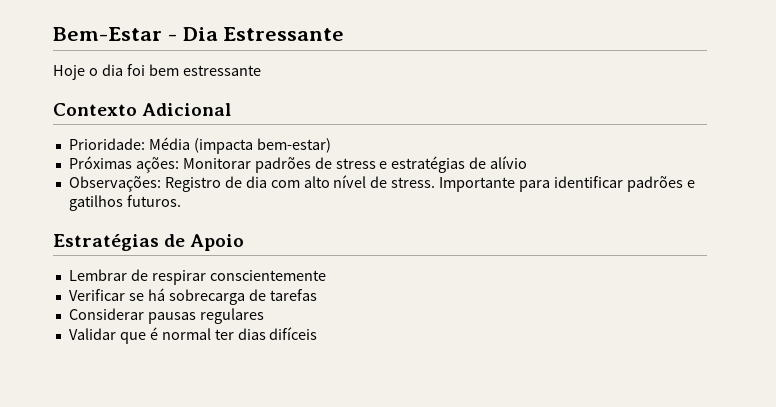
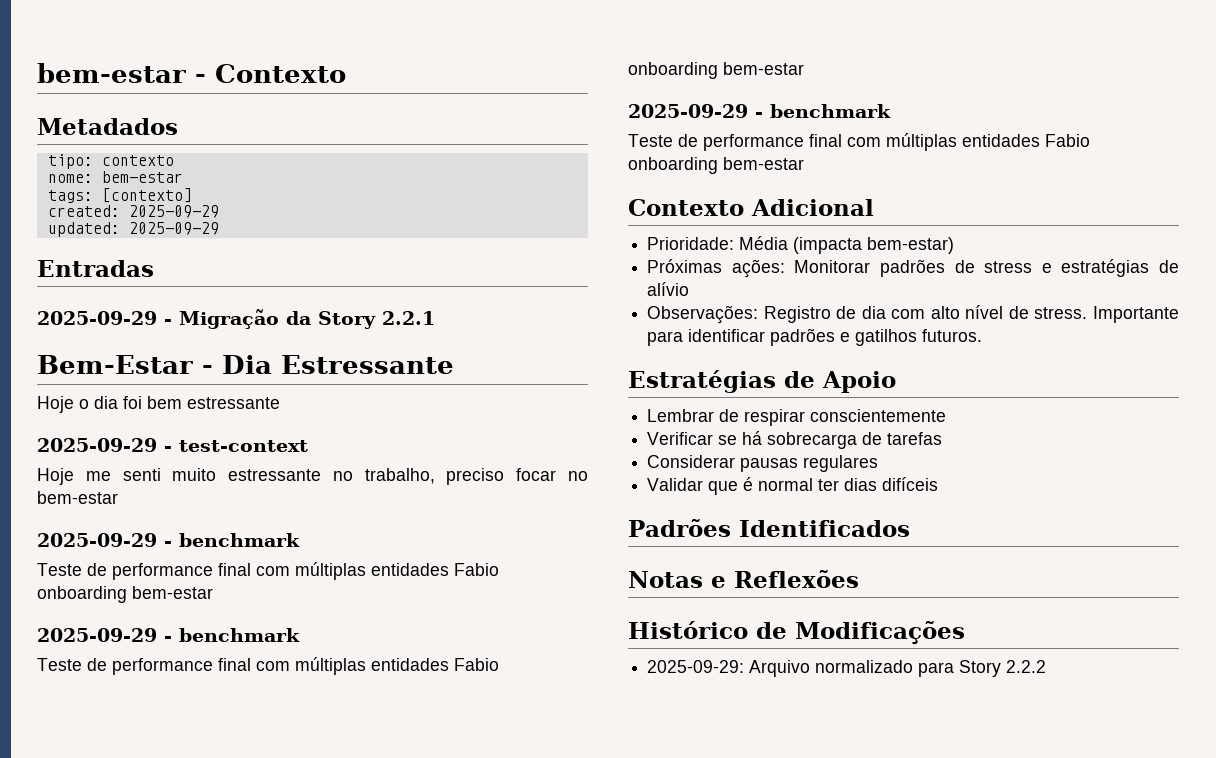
(53, 34) none -> [37,63,346,83] [37,118,178,135] [47,154,174,169] [47,171,183,183] [47,188,192,203] [47,205,219,218] [47,222,219,237] [37,260,154,277] [37,309,435,329] bem-estar - Contexto // Metadados // tipo: contexto // nome: bem-estar // tags: [contexto] // created: 2025-09-29 // updated: 2025-09-29 // Entradas // 2025-09-29 - Migração da Story 2.2.1 //
(261, 70) none -> [37,438,308,452] [37,468,588,485] [37,491,118,504] [37,533,300,547] [37,562,499,580] [37,586,213,603] [37,628,300,642] [37,657,499,675] [628,62,804,79] [628,104,891,118] [628,133,1090,151] [628,157,804,174] // 2025-09-29 - test-context // Hoje me senti muito estressante no trabalho, preciso focar no bem-estar // 2025-09-29 - benchmark // Teste de performance final com múltiplas entidades Fabio onboarding bem-estar // 2025-09-29 - benchmark // Teste de performance final com múltiplas entidades Fabio onboarding bem-estar // 2025-09-29 - benchmark // Teste de performance final com múltiplas entidades Fabio onboarding bem-estar
(318, 333) none -> [628,519,910,537] [628,570,859,588] [628,621,965,644] [647,660,1047,677] // Padrões Identificados // Notas e Reflexões // Histórico de Modificações // 2025-09-29: Arquivo normalizado para Story 2.2.2

